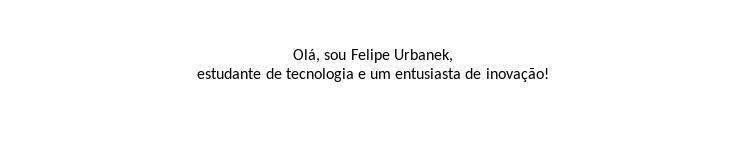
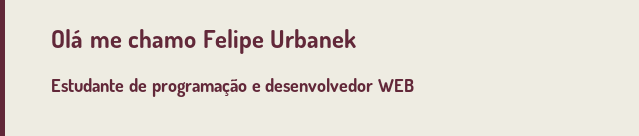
[293,49,453,63] [197,68,549,82] Olá, sou Felipe Urbanek, // estudante de tecnologia e um entusiasta de inovação! -> [51,29,357,54] [51,78,415,97] Olá me chamo Felipe Urbanek // Estudante de programação e desenvolvedor WEB

